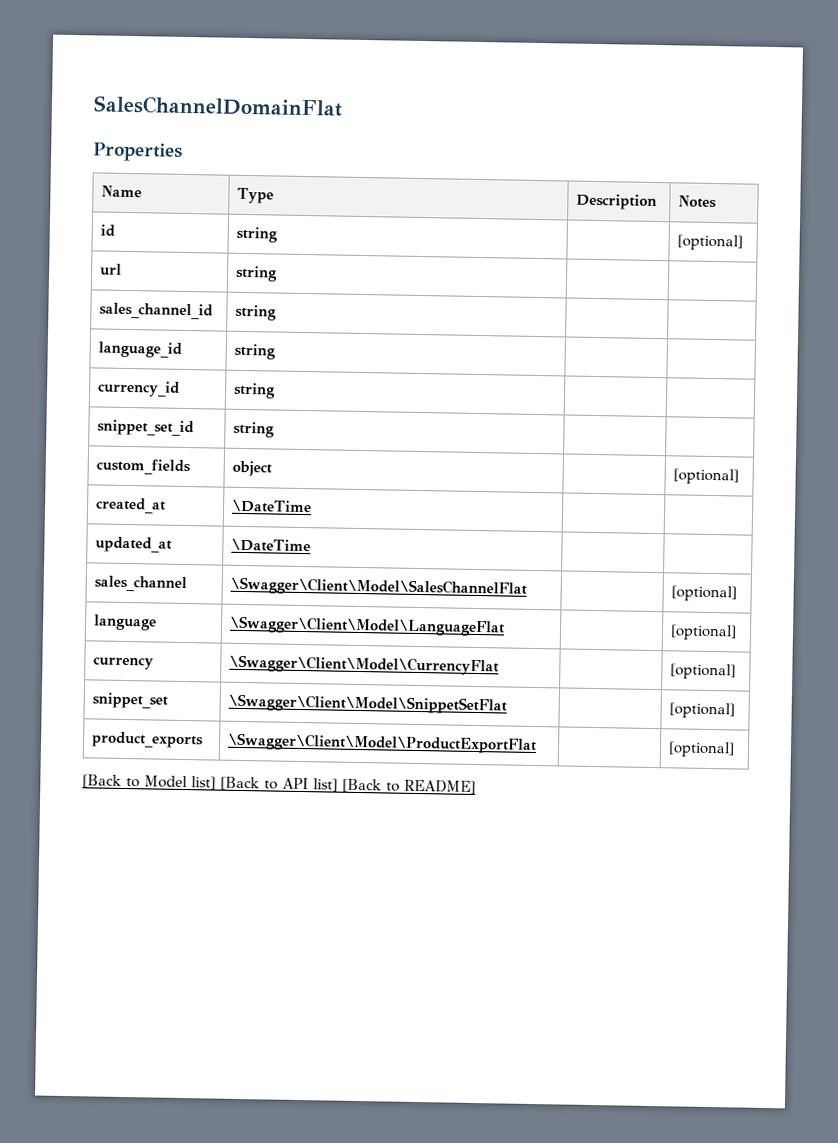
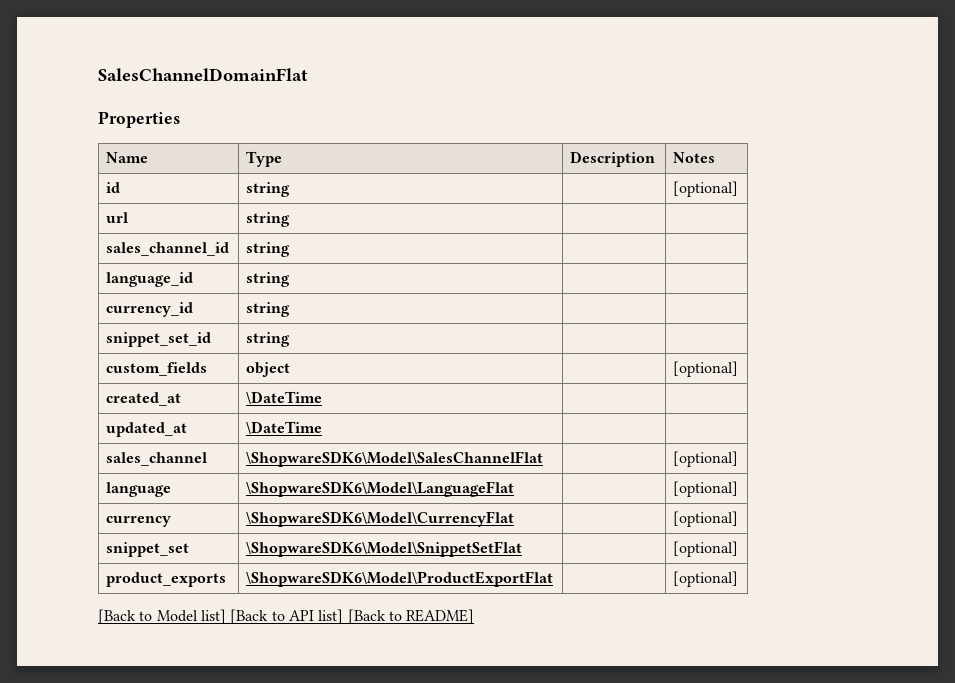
[230,576,528,598] \Swagger\Client\Model\SalesChannelFlat -> [246,451,544,467] \ShopwareSDK6\Model\SalesChannelFlat
[229,615,506,637] \Swagger\Client\Model\LanguageFlat -> [246,481,515,497] \ShopwareSDK6\Model\LanguageFlat
[229,654,500,676] \Swagger\Client\Model\CurrencyFlat -> [246,511,515,527] \ShopwareSDK6\Model\CurrencyFlat
[228,693,508,715] \Swagger\Client\Model\SnippetSetFlat -> [246,541,523,557] \ShopwareSDK6\Model\SnippetSetFlat
[227,732,538,755] \Swagger\Client\Model\ProductExportFlat -> [246,571,554,587] \ShopwareSDK6\Model\ProductExportFlat

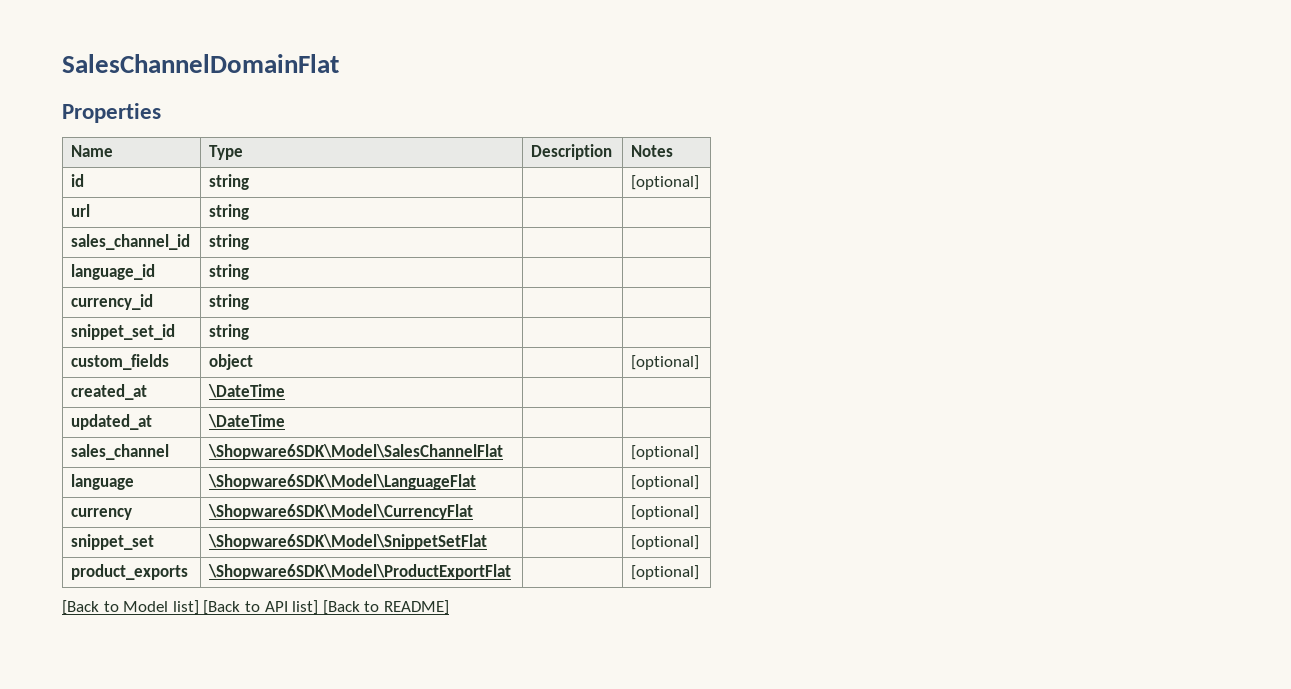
[246,451,544,467] \ShopwareSDK6\Model\SalesChannelFlat -> [208,444,504,460] \Shopware6SDK\Model\SalesChannelFlat
[246,481,515,497] \ShopwareSDK6\Model\LanguageFlat -> [208,474,477,490] \Shopware6SDK\Model\LanguageFlat
[246,511,515,527] \ShopwareSDK6\Model\CurrencyFlat -> [208,504,474,520] \Shopware6SDK\Model\CurrencyFlat
[246,541,523,557] \ShopwareSDK6\Model\SnippetSetFlat -> [208,534,488,550] \Shopware6SDK\Model\SnippetSetFlat
[246,571,554,587] \ShopwareSDK6\Model\ProductExportFlat -> [208,564,512,580] \Shopware6SDK\Model\ProductExportFlat

